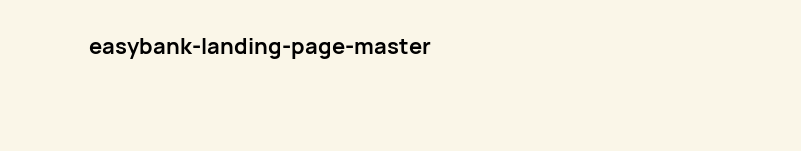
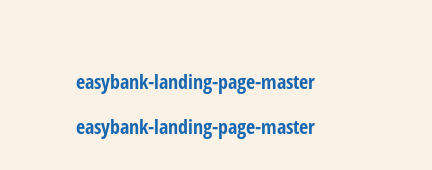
[89,38,431,59] easybank-landing-page-master -> [76,74,315,94] [76,119,315,139] easybank-landing-page-master // easybank-landing-page-master

